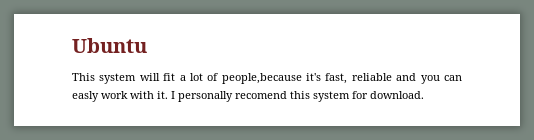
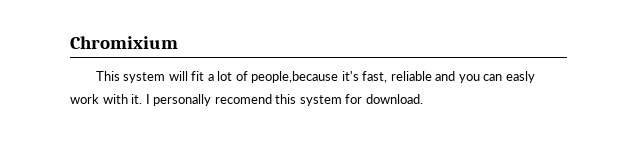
[72,38,147,53] Ubuntu -> [70,36,178,49] Chromixium

